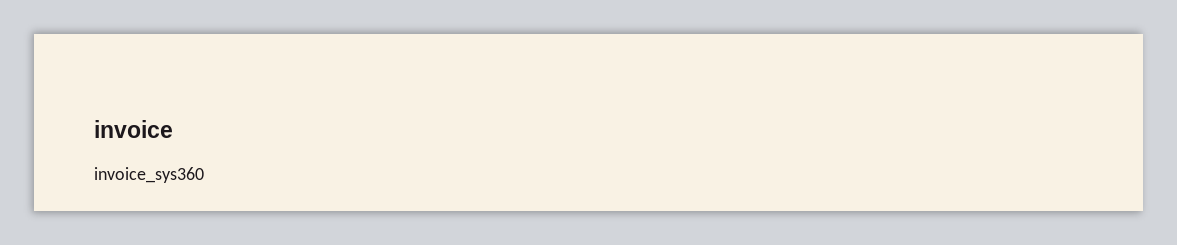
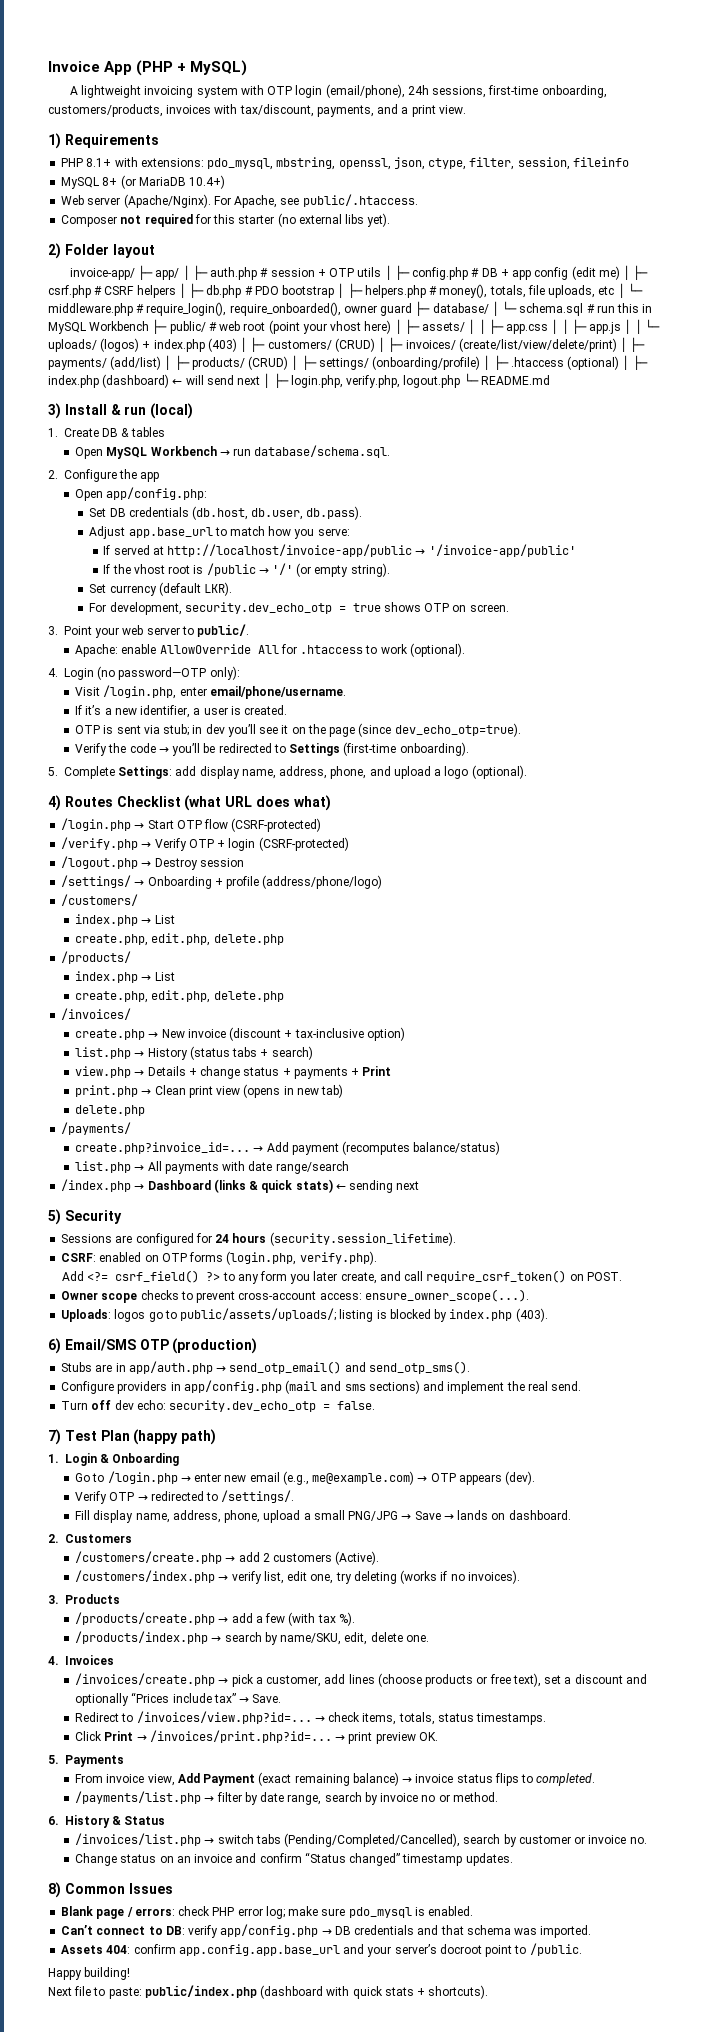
[94,120,173,138] [94,167,204,183] invoice // invoice_sys360 -> [48,60,248,76] [69,84,607,98] [48,104,466,117] [48,133,159,149] [61,157,629,170] [61,175,226,189] [61,194,418,208] [61,213,391,227] [48,243,155,259] [69,265,649,280] [48,283,643,298] [48,301,653,316] [48,319,660,334] [48,337,646,352] [48,355,648,370] [48,373,550,388] [48,403,194,419] [48,427,165,437] [75,445,391,459] [48,469,160,482] [75,487,208,501] [89,506,363,520] [89,526,350,539] [103,544,576,557] [103,563,390,577] [89,582,233,596] [89,602,509,615] [48,624,250,638] [75,643,465,657] [48,666,240,680] [75,685,346,699] [75,705,288,718] [75,723,521,737] [75,742,469,756] [48,765,527,779] [48,795,331,811] [61,818,322,832] [61,837,349,851] [61,856,244,870] [61,875,383,889] [61,894,139,906] [75,914,175,926] [75,933,284,946] [61,951,132,964] [75,971,175,983] [75,990,284,1003] [61,1008,132,1020] [75,1027,405,1041] [75,1046,313,1060] [75,1066,392,1079] [75,1084,344,1098] [75,1105,146,1116] [61,1122,132,1135] [75,1141,501,1155] [75,1161,349,1174] [61,1179,420,1193] [48,1209,122,1225] [61,1232,456,1246] [61,1251,377,1265] [62,1270,622,1284] [61,1289,529,1303] [61,1308,548,1322] [48,1338,258,1354] [61,1361,470,1374] [61,1380,582,1394] [61,1400,376,1412] [48,1429,217,1445] [48,1453,180,1466] [75,1471,536,1485] [75,1490,295,1504] [75,1510,571,1523] [48,1534,132,1543] [75,1551,380,1565] [75,1570,520,1584] [48,1594,120,1604] [75,1612,355,1626] [75,1631,429,1645] [48,1655,114,1665] [75,1673,647,1687] [75,1692,282,1706] [75,1711,547,1725] [75,1730,438,1744] [48,1755,124,1767] [75,1772,596,1786] [75,1791,498,1805] [48,1815,166,1828] [75,1833,647,1847] [75,1852,513,1866] [48,1882,173,1898] [61,1906,474,1919] [61,1924,592,1938] [61,1943,582,1957] [48,1967,131,1980] [48,1985,489,1999] Invoice App (PHP + MySQL) // A lightweight invoicing system with OTP login (email/phone), 24h sessions, first-time onboarding, customers/products, invoices with tax/discount, payments, and a print view. // 1) Requirements // PHP 8.1+ with extensions: pdo_mysql, mbstring, openssl, json, ctype, filter, session, fileinfo // MySQL 8+ (or MariaDB 10.4+) // Web server (Apache/Nginx). For Apache, see public/.htaccess. // Composer not required for this starter (no external libs yet). // 2) Folder layout // invoice-app/ ├─ app/ │ ├─ auth.php # session + OTP utils │ ├─ config.php # DB + app config (edit me) │ ├─ csrf.php # CSRF helpers │ ├─ db.php # PDO bootstrap │ ├─ helpers.php # money(), totals, file uploads, etc │ └─ middleware.php # require_login(), require_onboarded(), owner guard ├─ database/ │ └─ schema.sql # run this in MySQL Workbench ├─ public/ # web root (point your vhost here) │ ├─ assets/ │ │ ├─ app.css │ │ ├─ app.js │ │ └─ uploads/ (logos) + index.php (403) │ ├─ customers/ (CRUD) │ ├─ invoices/ (create/list/view/delete/print) │ ├─ payments/ (add/list) │ ├─ products/ (CRUD) │ ├─ settings/ (onboarding/profile) │ ├─ .htaccess (optional) │ ├─ index.php (dashboard) ← will send next │ ├─ login.php, verify.php, logout.php └─ README.md // 3) Install & run (local) // 1. Create DB & tables // Open MySQL Workbench → run database/schema.sql. // 2. Configure the app // Open app/config.php: // Set DB credentials (db.host, db.user, db.pass). // Adjust app.base_url to match how you serve: // If served at http://localhost/invoice-app/public → '/invoice-app/public' // If the vhost root is /public → '/' (or empty string). // Set currency (default LKR). // For development, security.dev_echo_otp = true shows OTP on screen. // 3. Point your web server to public/. // Apache: enable AllowOverride All for .htaccess to work (optional). // 4. Login (no password—OTP only): // Visit /login.php, enter email/phone/username. // If it’s a new identifier, a user is created. // OTP is sent via stub; in dev you’ll see it on the page (since dev_echo_otp=true). // Verify the code → you’ll be redirected to Settings (first-time onboarding). // 5. Complete Settings: add display name, address, phone, and upload a logo (optional). // 4) Routes Checklist (what URL does what) // /login.php → Start OTP flow (CSRF-protected) // /verify.php → Verify OTP + login (CSRF-protected) // /logout.php → Destroy session // /settings/ → Onboarding + profile (address/phone/logo) // /customers/ // index.php → List // create.php, edit.php, delete.php // /products/ // index.php → List // create.php, edit.php, delete.php // /invoices/ // create.php → New invoice (discount + tax-inclusive option) // list.php → History (status tabs + search) // view.php → Details + change status + payments + Print // print.php → Clean print view (opens in new tab) // delete.php // /payments/ // create.php?invoice_id=... → Add payment (recomputes balance/status) // list.php → All payments with date range/search // /index.php → Dashboard (links & quick stats) ← sending next // 5) Security // Sessions are configured for 24 hours (security.session_lifetime). // CSRF: enabled on OTP forms (login.php, verify.php). // Add <?= csrf_field() ?> to any form you later create, and call require_csrf_token() on POST. // Owner scope checks to prevent cross-account access: ensure_owner_scope(...). // Uploads: logos go to public/assets/uploads/; listing is blocked by index.php (403). // 6) Email/SMS OTP (production) // Stubs are in app/auth.php → send_otp_email() and send_otp_sms(). // Configure providers in app/config.php (mail and sms sections) and implement the real send. // Turn off dev echo: security.dev_echo_otp = false. // 7) Test Plan (happy path) // 1. Login & Onboarding // Go to /login.php → enter new email (e.g., me@example.com) → OTP appears (dev). // Verify OTP → redirected to /settings/. // Fill display name, address, phone, upload a small PNG/JPG → Save → lands on dashboard. // 2. Customers // /customers/create.php → add 2 customers (Active). // /customers/index.php → verify list, edit one, try deleting (works if no invoices). // 3. Products // /products/create.php → add a few (with tax %). // /products/index.php → search by name/SKU, edit, delete one. // 4. Invoices // /invoices/create.php → pick a customer, add lines (choose products or free text), set a discount and optionally “Prices include tax” → Save. // Redirect to /invoices/view.php?id=... → check items, totals, status timestamps. // Click Print → /invoices/print.php?id=... → print preview OK. // 5. Payments // From invoice view, Add Payment (exact remaining balance) → invoice status flips to completed. // /payments/list.php → filter by date range, search by invoice no or method. // 6. History & Status // /invoices/list.php → switch tabs (Pending/Completed/Cancelled), search by customer or invoice no. // Change status on an invoice and confirm “Status changed” timestamp updates. // 8) Common Issues // Blank page / errors: check PHP error log; make sure pdo_mysql is enabled. // Can’t connect to DB: verify app/config.php → DB credentials and that schema was imported. // Assets 404: confirm app.config.app.base_url and your server’s docroot point to /public. // Happy building! // Next file to paste: public/index.php (dashboard with quick stats + shortcuts).

